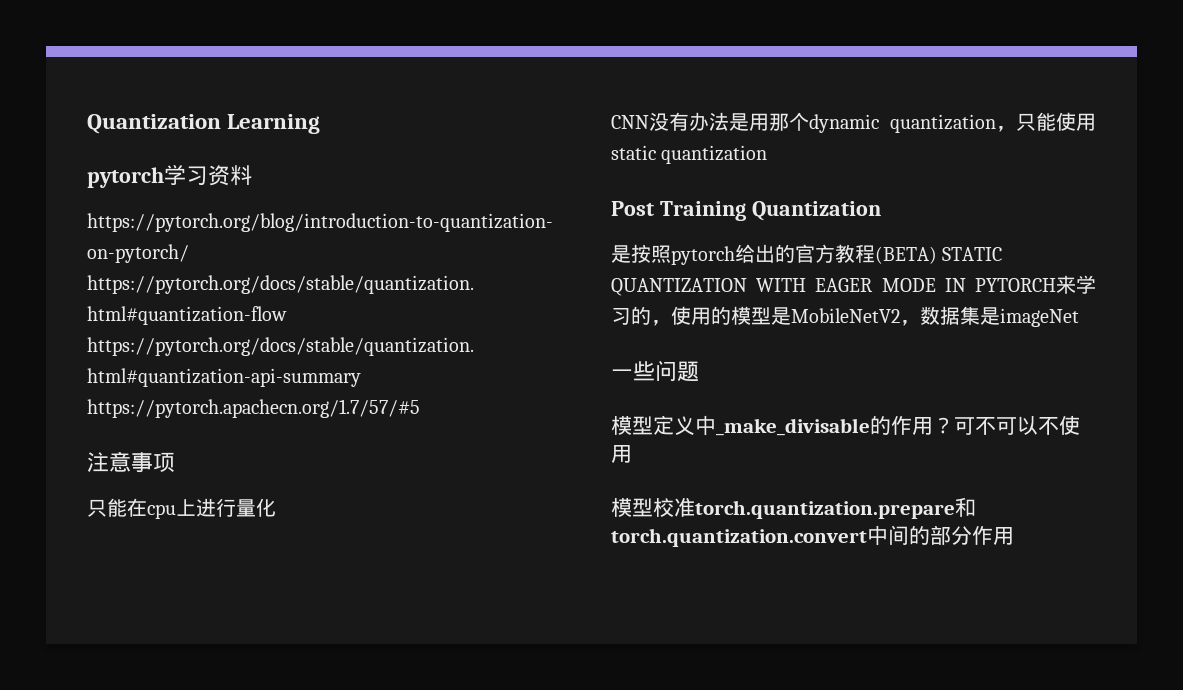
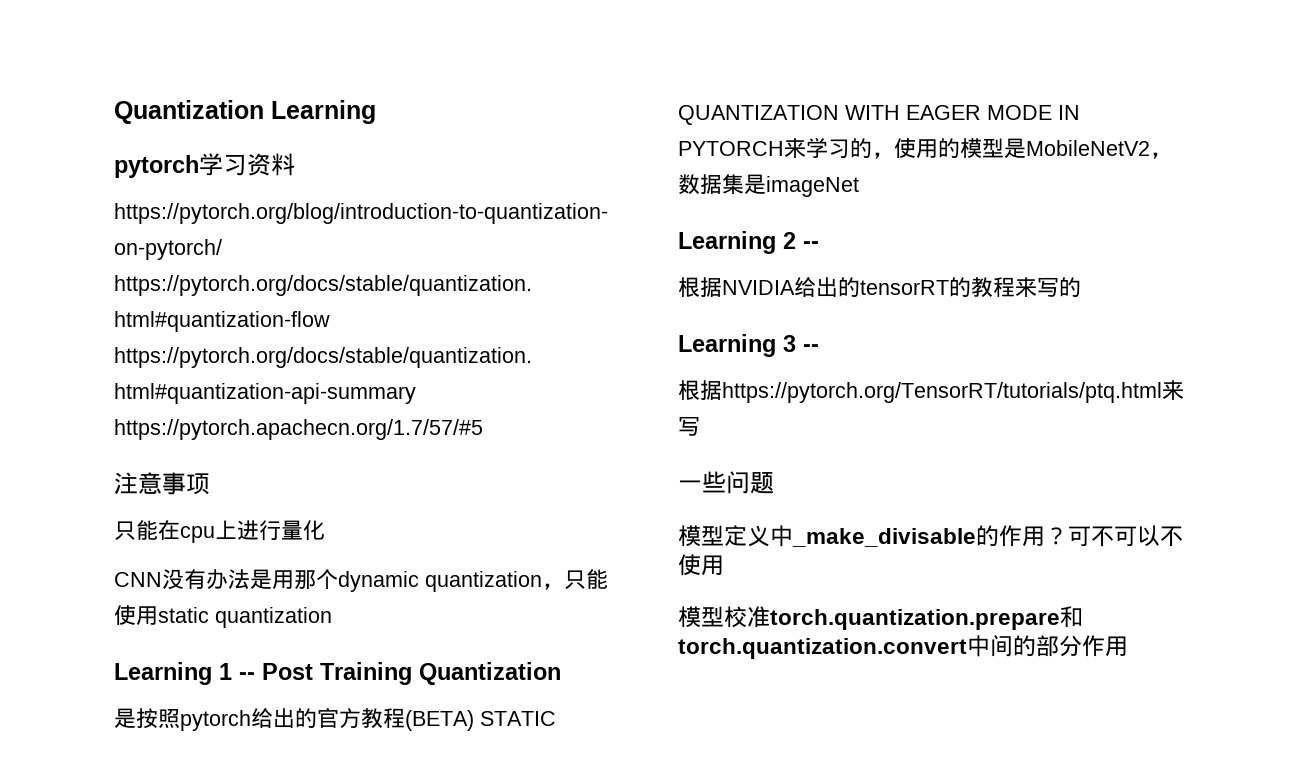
(768, 154) none -> [114,662,255,685] Learning 1 --
(1079, 317) none -> [678,231,819,254] [678,277,1081,298] [678,334,819,357] [678,380,1184,403] [678,416,700,436] // Learning 2 -- // 根据NVIDIA给出的tensorRT的教程来写的 // Learning 3 -- // 根据https://pytorch.org/TensorRT/tutorials/ptq.html来写

